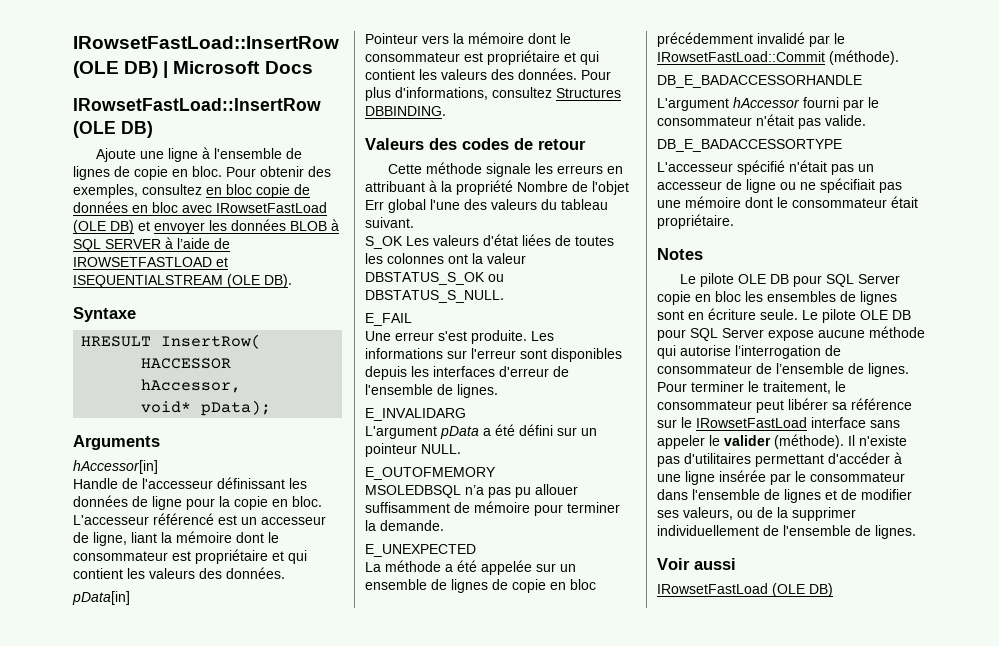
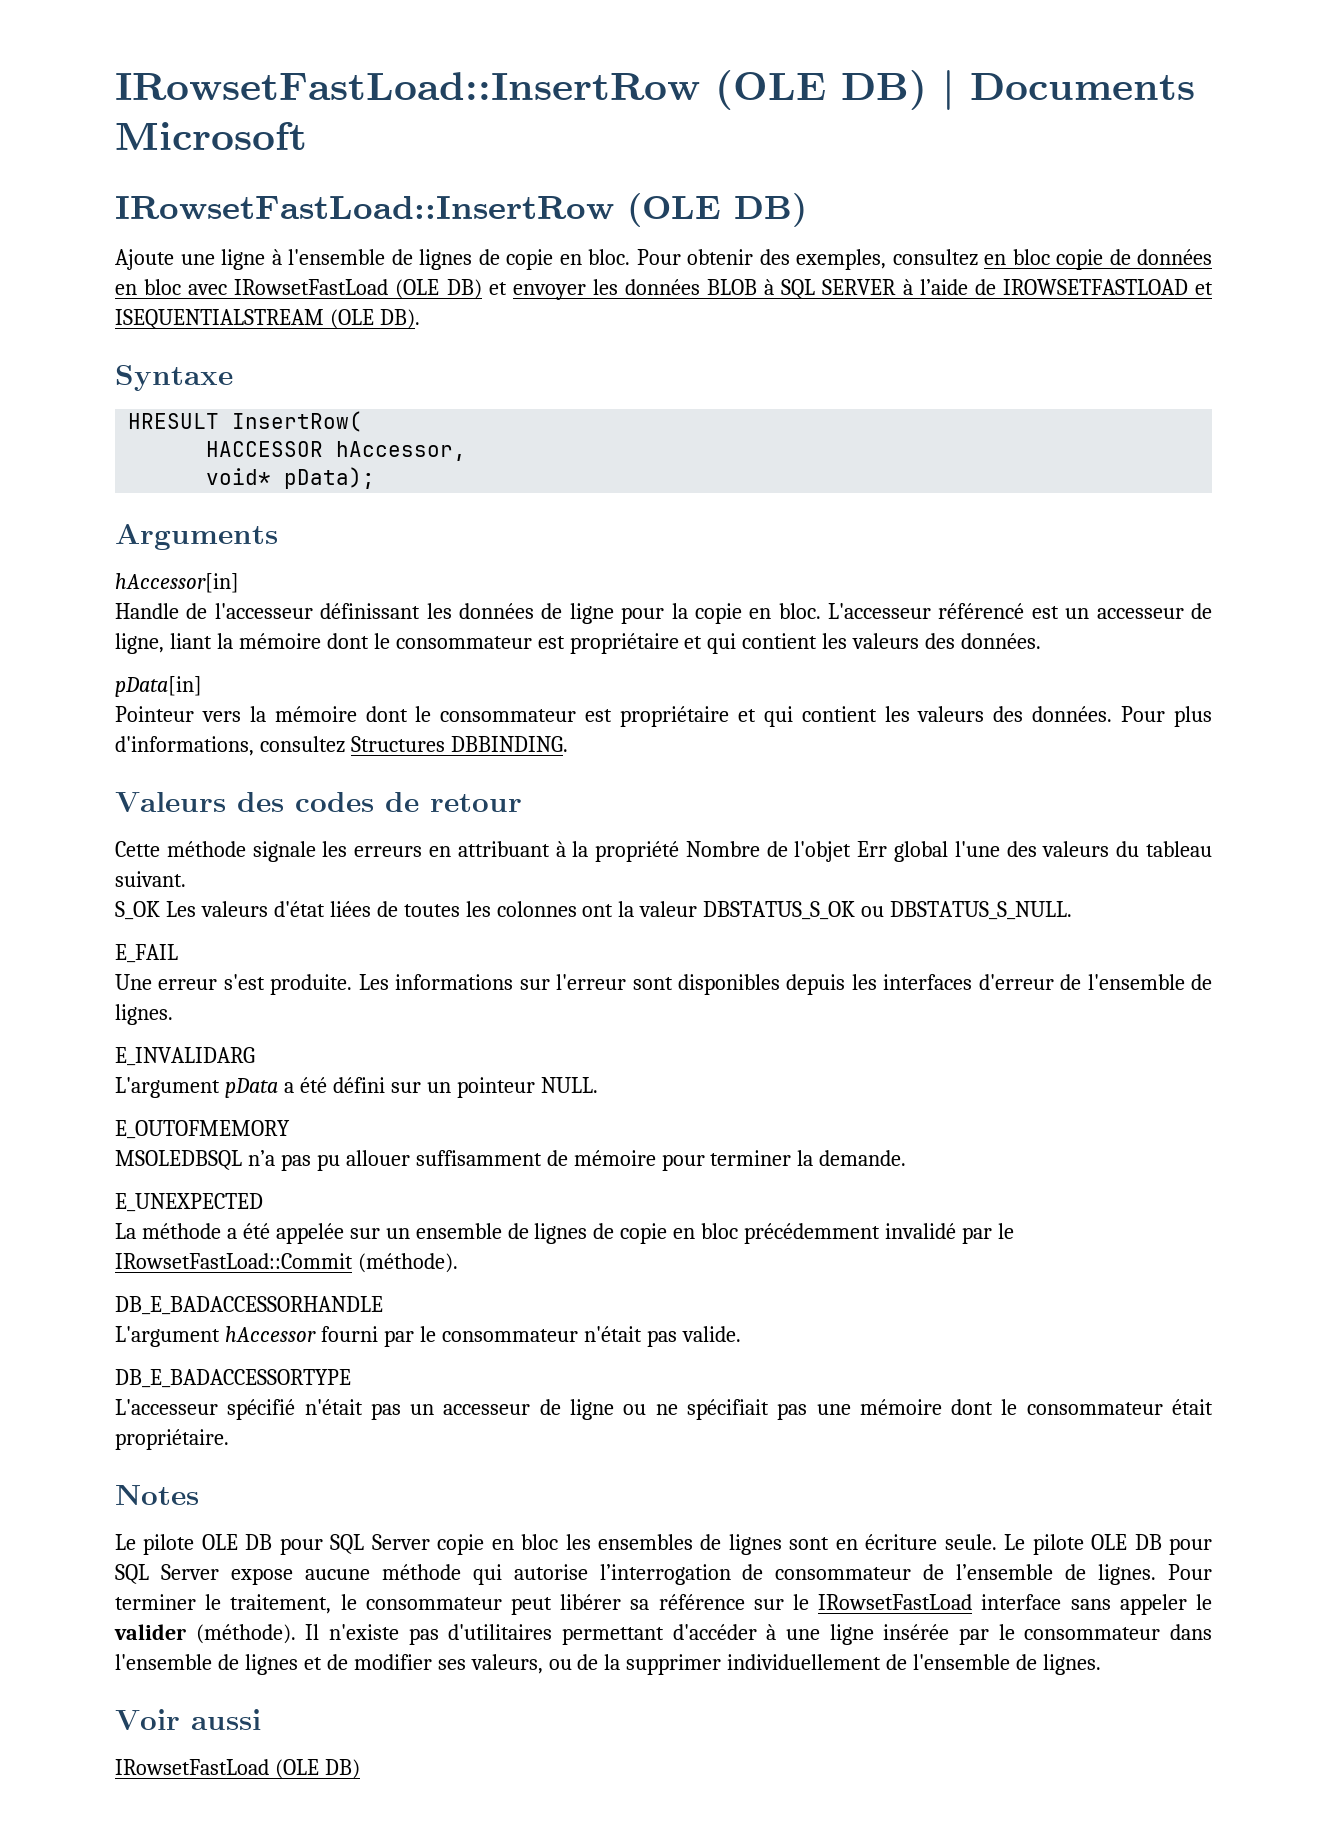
(169, 69) none -> [970,73,1195,100] Documents
[264,61,313,74] Docs -> (307, 136) none

